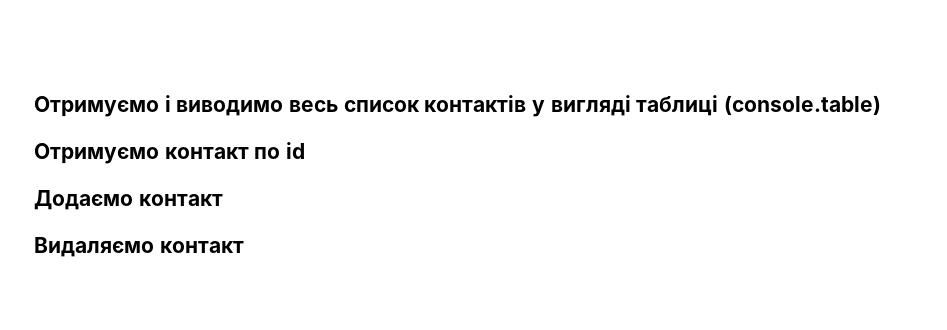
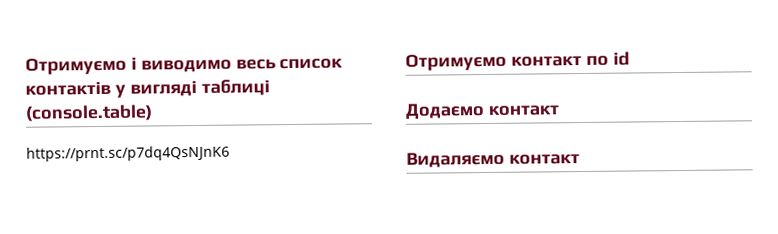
(882, 105) none -> [26,145,230,162] // https://prnt.sc/p7dq4QsNJnK6

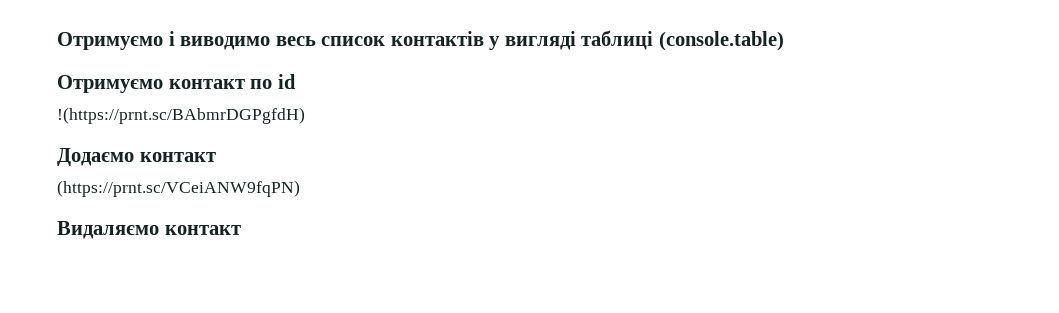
[26,145,230,162] // https://prnt.sc/p7dq4QsNJnK6 -> (784, 41) none
(630, 58) none -> [57,107,305,124] // !(https://prnt.sc/BAbmrDGPgfdH)
(559, 110) none -> [57,180,300,197] // (https://prnt.sc/VCeiANW9fqPN)

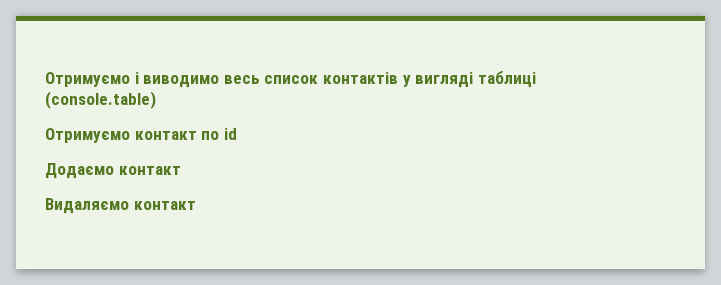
[57,107,305,124] // !(https://prnt.sc/BAbmrDGPgfdH) -> (237, 134) none
[57,180,300,197] // (https://prnt.sc/VCeiANW9fqPN) -> (181, 170) none

